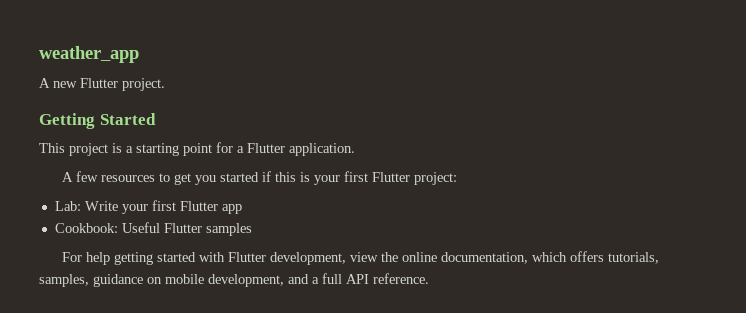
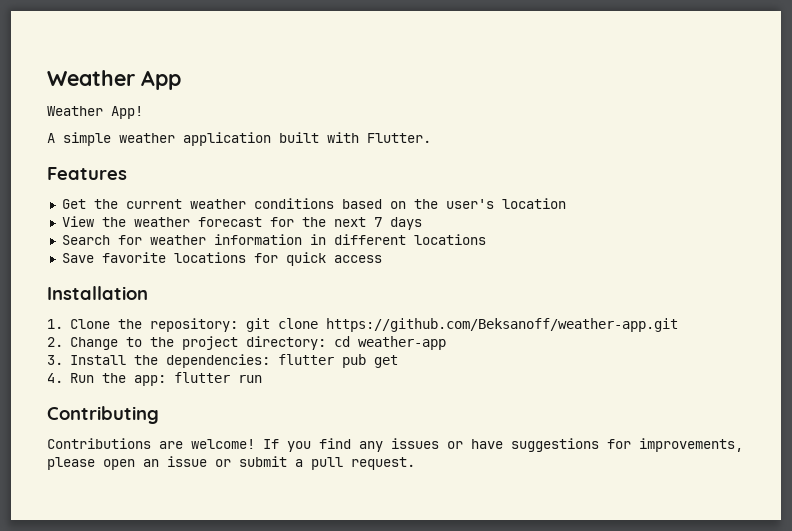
[39,46,139,63] [39,78,165,91] [39,113,156,129] [39,142,355,156] [62,171,458,185] [54,200,242,214] [54,222,252,236] [62,251,660,265] [39,273,429,287] weather_app // A new Flutter project. // Getting Started // This project is a starting point for a Flutter application. // A few resources to get you started if this is your first Flutter project: // Lab: Write your first Flutter app // Cookbook: Useful Flutter samples // For help getting started with Flutter development, view the online documentation, which offers tutorials, samples, guidance on mobile development, and a full API reference. -> [47,70,181,90] [47,106,143,119] [47,132,431,146] [47,167,127,180] [61,198,566,209] [61,216,422,230] [61,234,486,245] [61,252,382,266] [47,286,148,300] [47,318,678,332] [47,336,446,350] [47,354,398,368] [47,372,262,386] [47,406,159,424] [47,438,743,452] [47,456,415,470] Weather App // Weather App! // A simple weather application built with Flutter. // Features // Get the current weather conditions based on the user's location // View the weather forecast for the next 7 days // Search for weather information in different locations // Save favorite locations for quick access // Installation // 1. Clone the repository: git clone https://github.com/Beksanoff/weather-app.git // 2. Change to the project directory: cd weather-app // 3. Install the dependencies: flutter pub get // 4. Run the app: flutter run // Contributing // Contributions are welcome! If you find any issues or have suggestions for improvements, please open an issue or submit a pull request.

